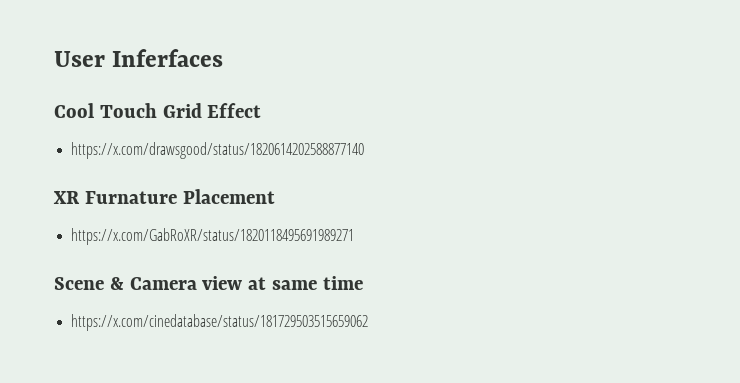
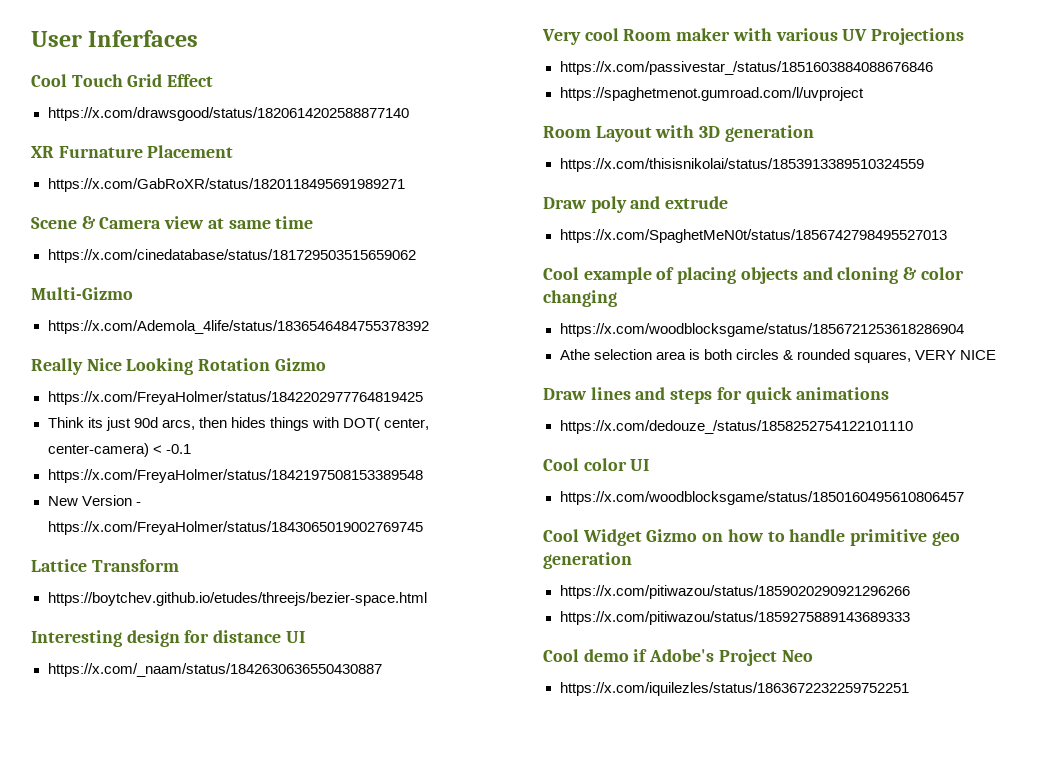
(369, 322) none -> [31,287,133,300] [47,320,429,334] [31,358,326,375] [47,391,423,405] [47,417,430,431] [47,443,191,457] [47,469,423,483] [47,495,141,506] [47,521,423,535] [31,559,179,572] [47,592,427,606] [31,630,305,647] [47,663,382,677] [542,28,965,45] [559,61,933,75] [559,87,864,101] [543,125,814,142] [559,158,924,172] [543,196,729,213] [559,229,947,243] [543,267,964,284] [543,290,617,307] [559,323,964,337] [559,349,996,363] [543,387,890,404] [559,420,913,434] [543,458,650,471] [559,491,964,505] [543,529,960,546] [543,552,632,569] [559,585,910,599] [559,611,910,625] [543,649,813,666] [559,682,909,696] // Multi-Gizmo // https://x.com/Ademola_4life/status/1836546484755378392 // Really Nice Looking Rotation Gizmo // https://x.com/FreyaHolmer/status/1842202977764819425 // Think its just 90d arcs, then hides things with DOT( center, center-camera) < -0.1 // https://x.com/FreyaHolmer/status/1842197508153389548 // New Version - https://x.com/FreyaHolmer/status/1843065019002769745 // Lattice Transform // https://boytchev.github.io/etudes/threejs/bezier-space.html // Interesting design for distance UI // https://x.com/_naam/status/1842630636550430887 // Very cool Room maker with various UV Projections // https://x.com/passivestar_/status/1851603884088676846 // https://spaghetmenot.gumroad.com/l/uvproject // Room Layout with 3D generation // https://x.com/thisisnikolai/status/1853913389510324559 // Draw poly and extrude // https://x.com/SpaghetMeN0t/status/1856742798495527013 // Cool example of placing objects and cloning & color changing // https://x.com/woodblocksgame/status/1856721253618286904 // Athe selection area is both circles & rounded squares, VERY NICE // Draw lines and steps for quick animations // https://x.com/dedouze_/status/1858252754122101110 // Cool color UI // https://x.com/woodblocksgame/status/1850160495610806457 // Cool Widget Gizmo on how to handle primitive geo generation // https://x.com/pitiwazou/status/1859020290921296266 // https://x.com/pitiwazou/status/1859275889143689333 // Cool demo if Adobe's Project Neo // https://x.com/iquilezles/status/1863672232259752251

